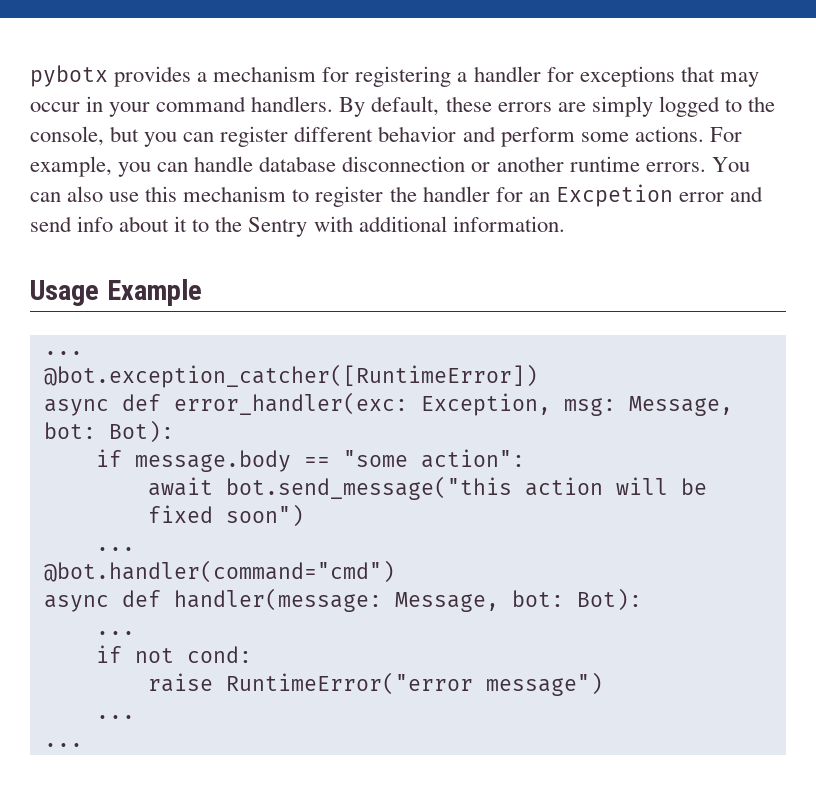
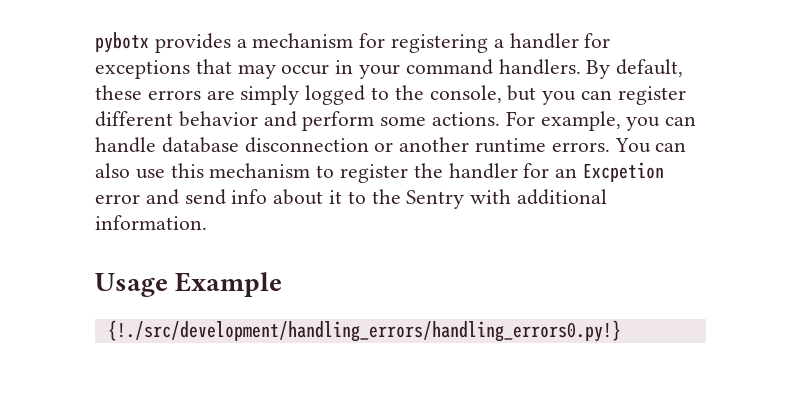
[43,351,83,355] [43,364,538,388] [43,392,733,416] [43,420,174,443] [95,449,525,472] [147,476,707,500] [147,504,304,527] [95,547,135,551] [43,560,395,583] [43,588,642,612] [95,631,135,635] [95,645,252,663] [147,672,603,696] [95,715,135,719] [43,743,83,747] ... // @bot.exception_catcher([RuntimeError]) // async def error_handler(exc: Exception, msg: Message, bot: Bot): // if message.body == "some action": // await bot.send_message("this action will be fixed soon") // ... // @bot.handler(command="cmd") // async def handler(message: Message, bot: Bot): // ... // if not cond: // raise RuntimeError("error message") // ... // ... -> [107,320,621,342] {!./src/development/handling_errors/handling_errors0.py!}

